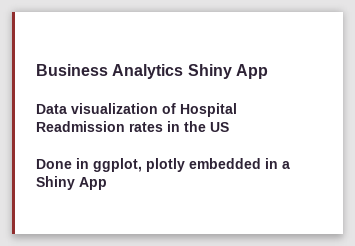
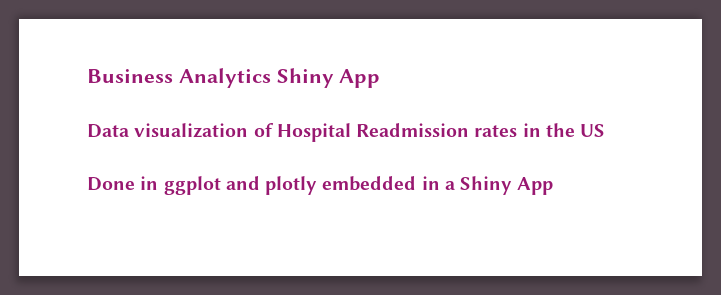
[93,158,142,172] ggplot, -> [163,176,260,195] ggplot and

